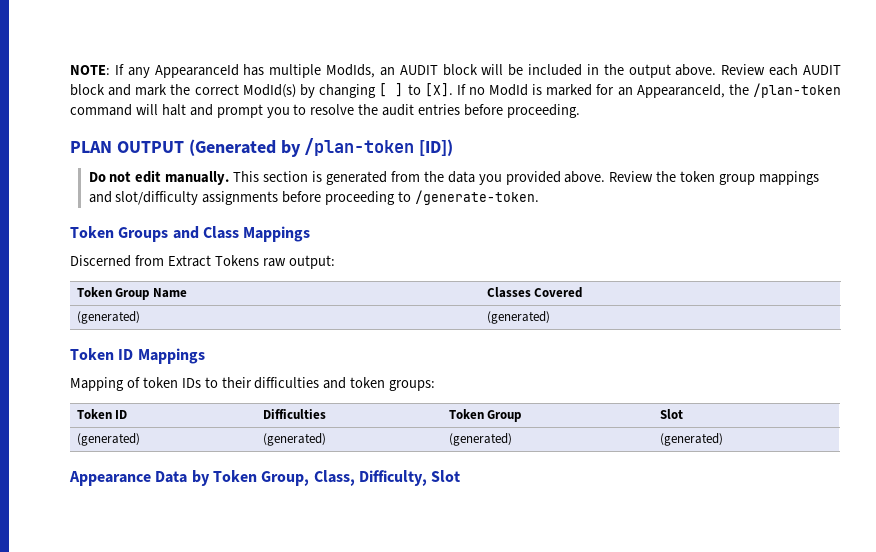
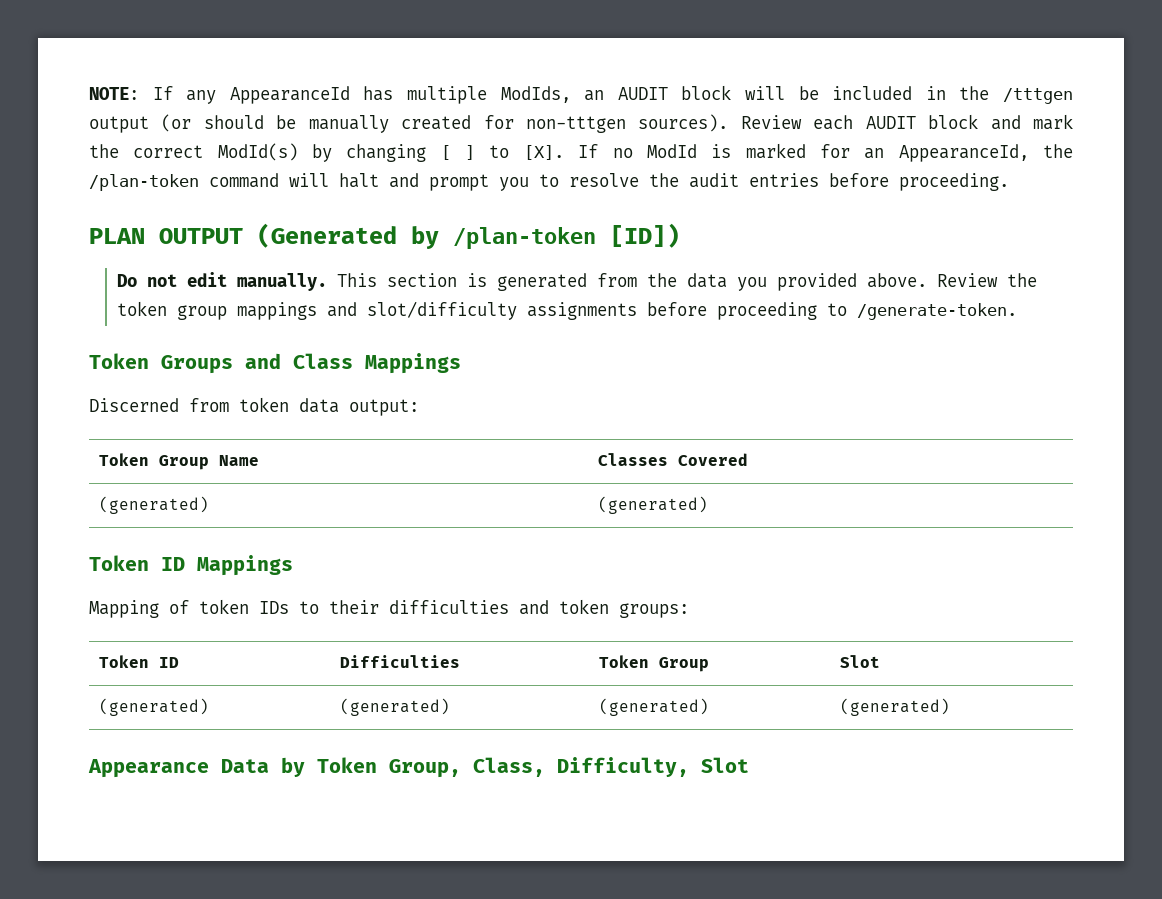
[628,64,717,78] output above. -> [1003,88,1074,104] [89,114,729,133] /tttgen output (or should be manually created for non-tttgen sources).
[167,255,286,267] Extract Tokens raw -> [239,397,339,413] token data

